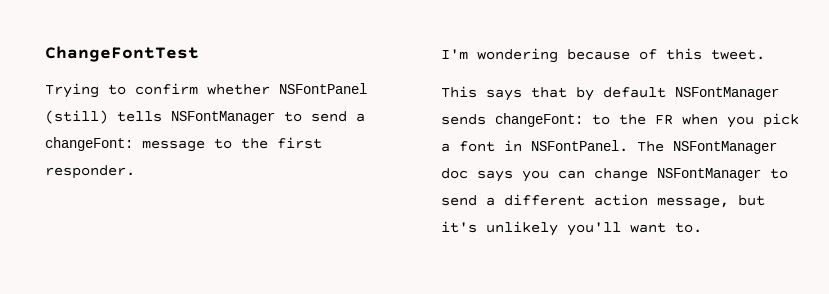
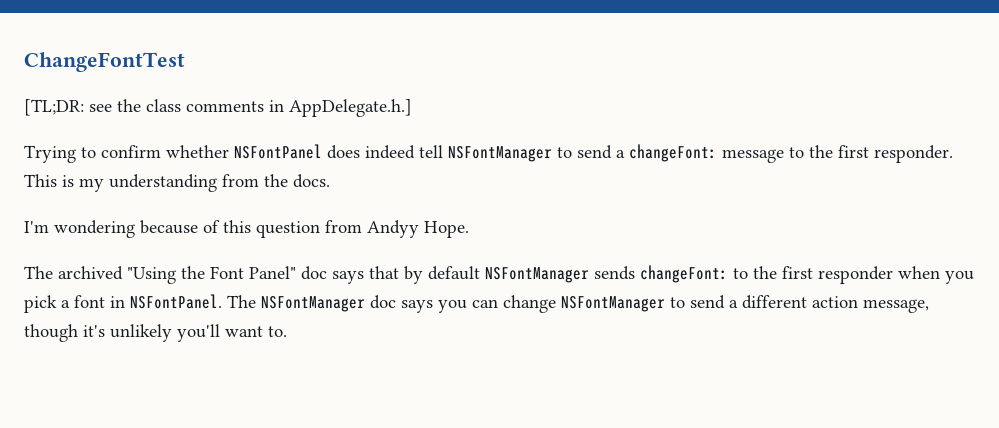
(199, 54) none -> [24,99,412,117] // [TL;DR: see the class comments in AppDelegate.h.]
[45,110,162,124] (still) tells -> [327,145,443,159] does indeed tell
(135, 172) none -> [24,174,330,192] This is my understanding from the docs.
[711,49,765,60] [441,86,477,98] tweet. // This -> [256,220,469,238] [24,266,327,284] question from Andyy Hope. // The archived "Using the Font Panel" doc
[655,115,673,125] FR -> [782,266,893,284] first responder
[738,195,765,206] but -> [24,324,78,342] though

